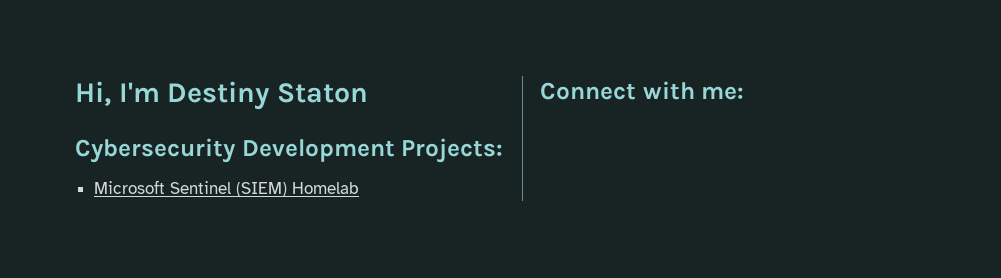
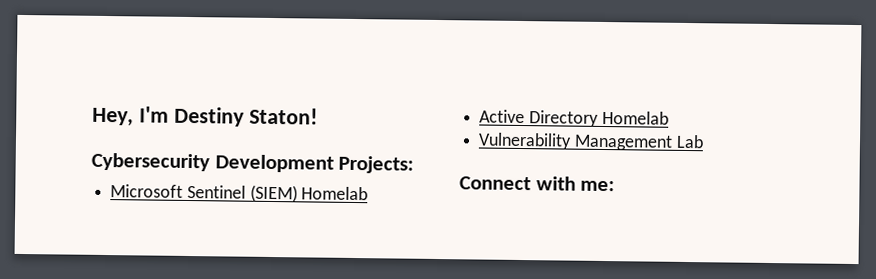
[75,81,111,106] Hi, -> [92,107,134,127] Hey,
[277,83,369,103] Staton -> [248,107,318,125] Staton!
(359, 188) none -> [479,109,669,127] [478,132,704,151] // Active Directory Homelab // Vulnerability Management Lab

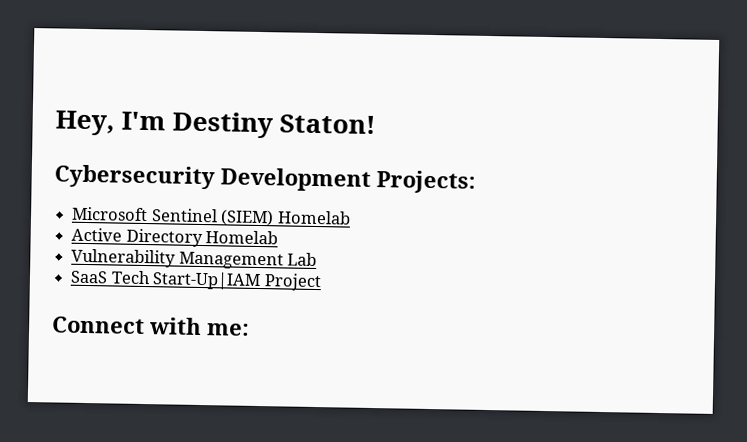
(704, 141) none -> [70,270,322,292] // SaaS Tech Start-Up|IAM Project

